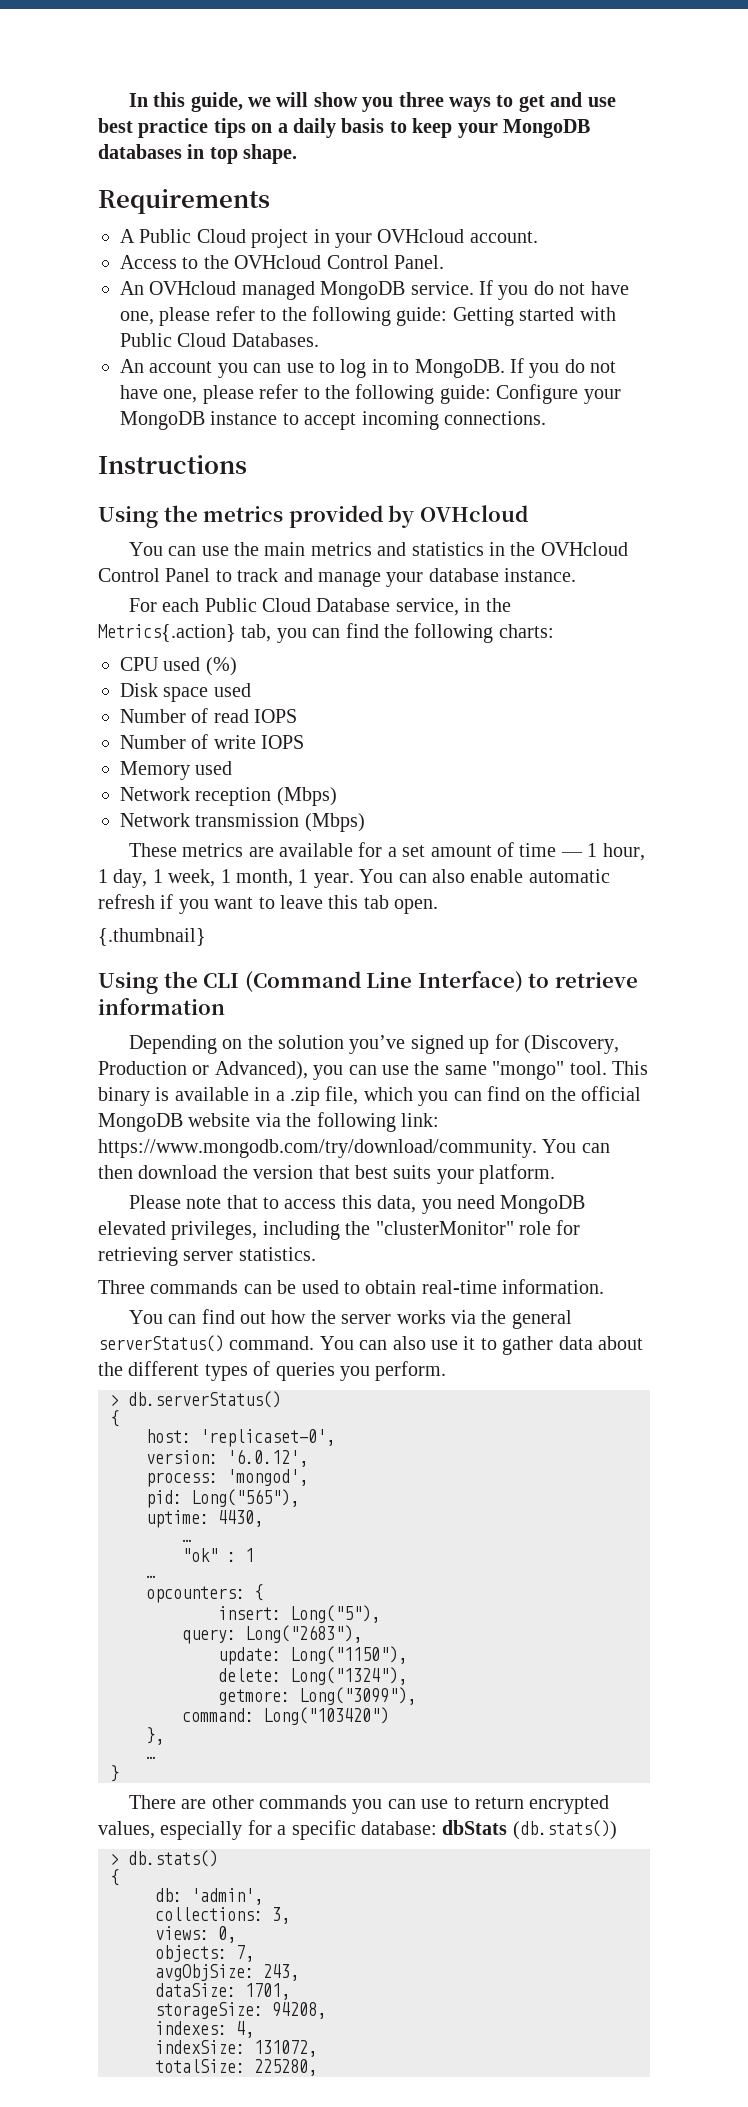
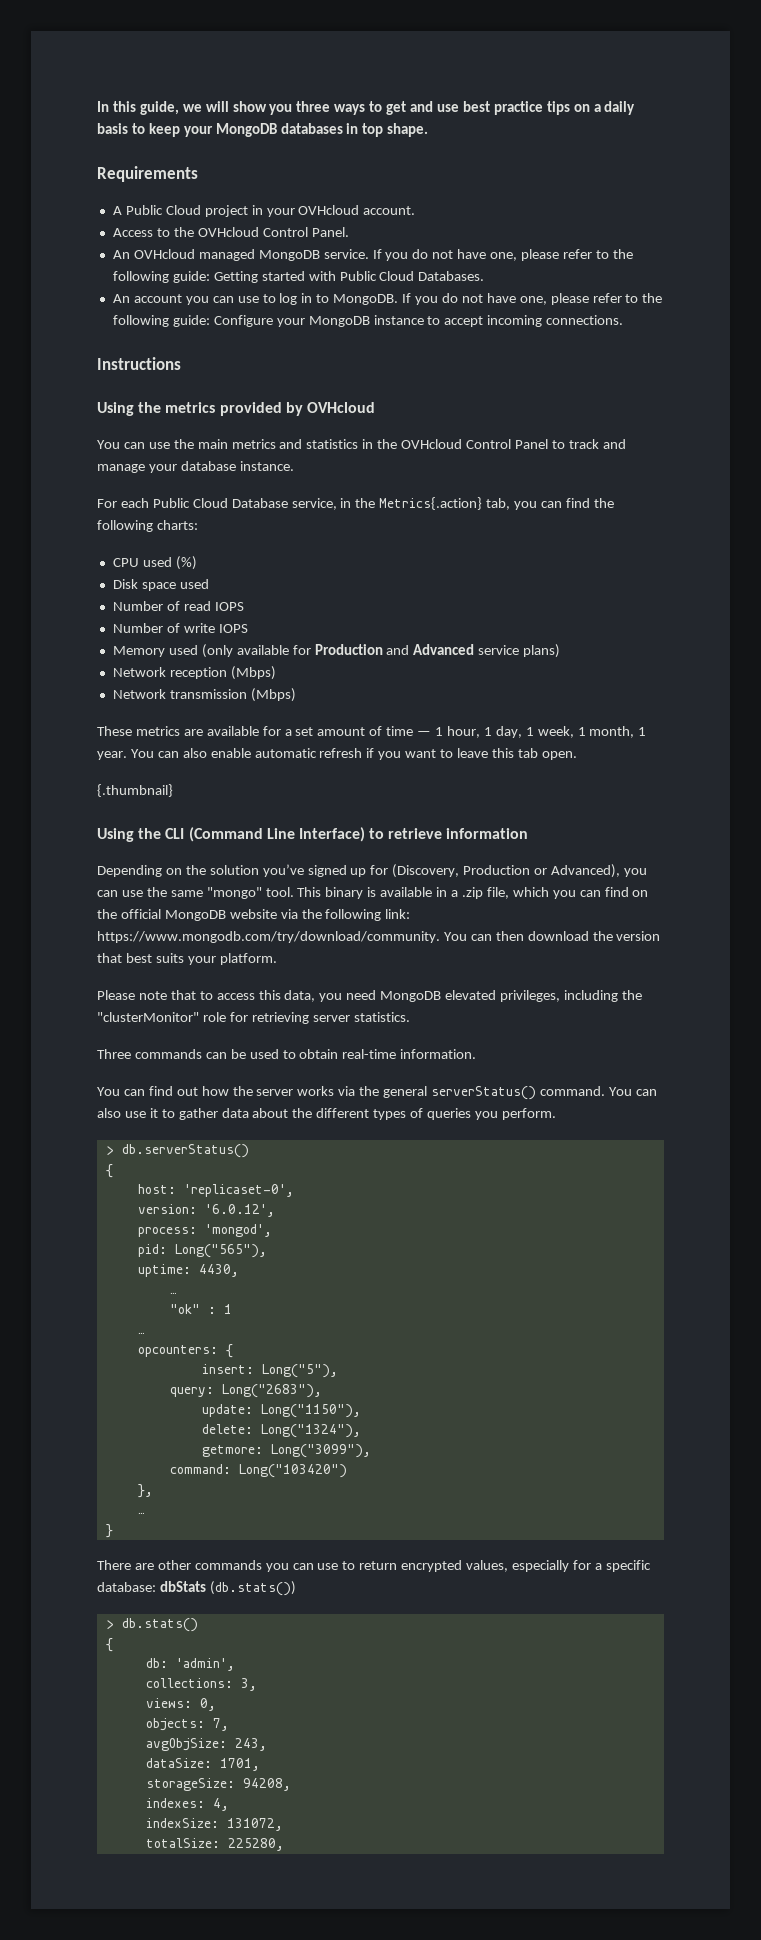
(233, 768) none -> [201,644,561,658] (only available for Production and Advanced service plans)

